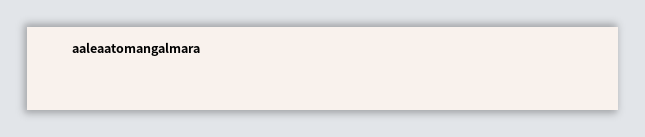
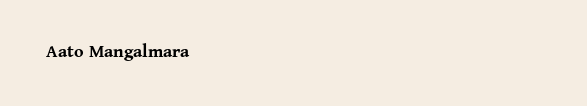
[72,42,200,56] aaleaatomangalmara -> [46,43,190,61] Aato Mangalmara

